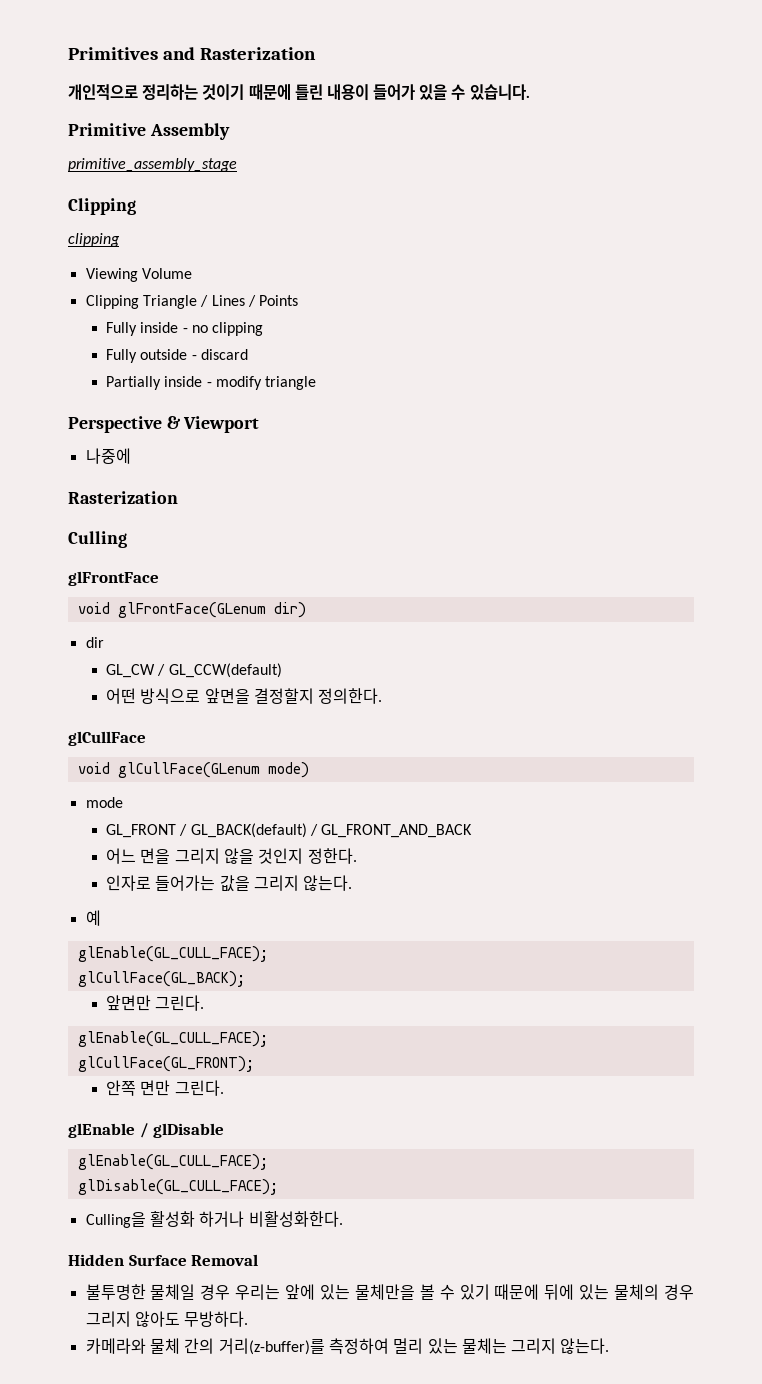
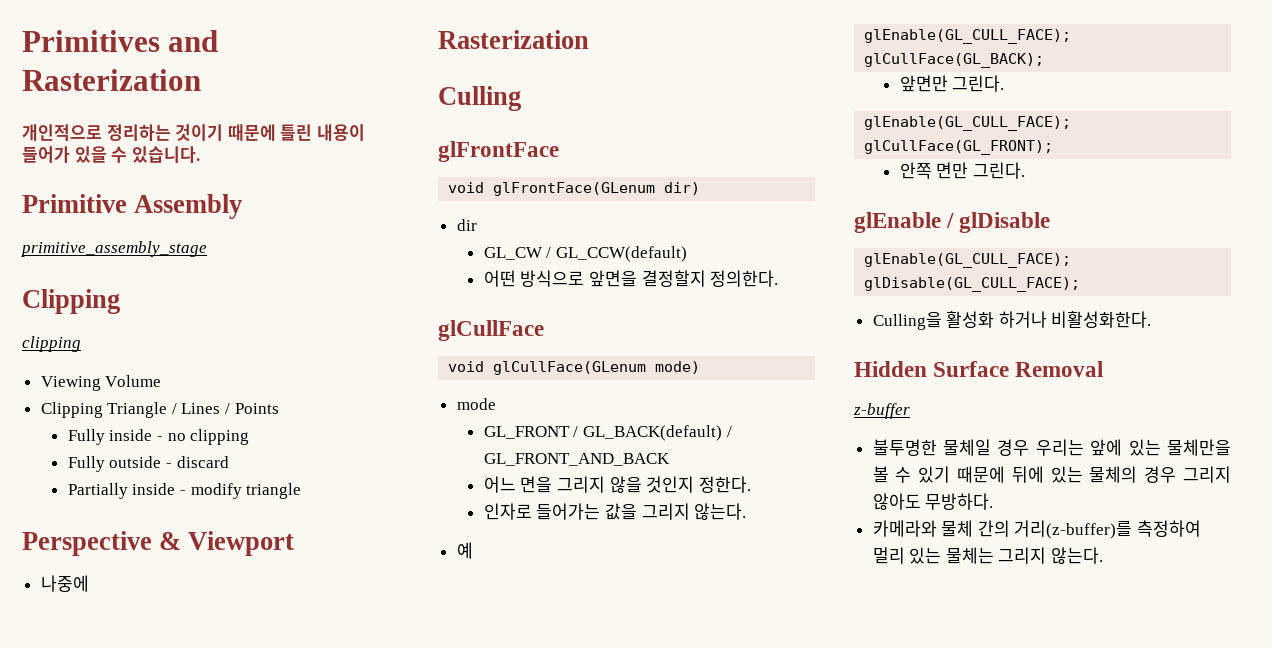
(259, 1260) none -> [853,403,910,419] // z-buffer

